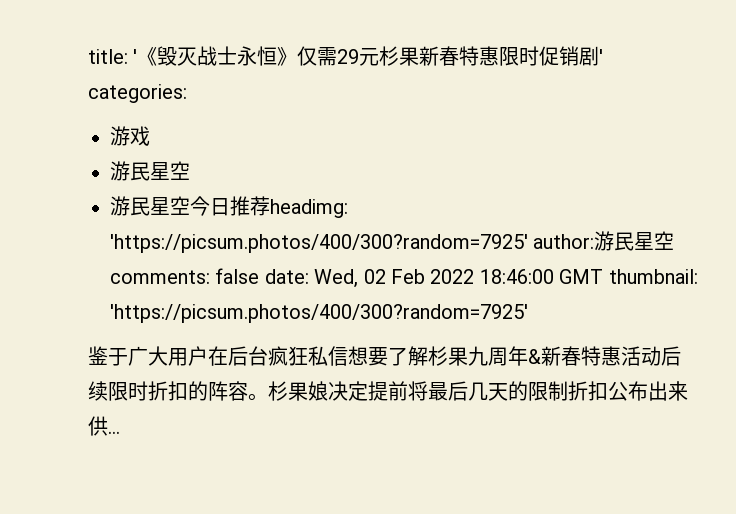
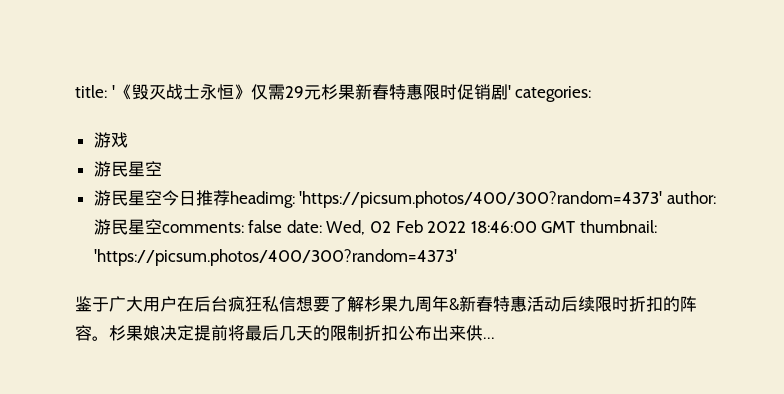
[110,234,528,253] 'https://picsum.photos/400/300?random=7925' -> [299,191,663,208] 'https://picsum.photos/400/300?random=4373'
[110,304,528,323] 'https://picsum.photos/400/300?random=7925' -> [93,249,457,266] 'https://picsum.photos/400/300?random=4373'

